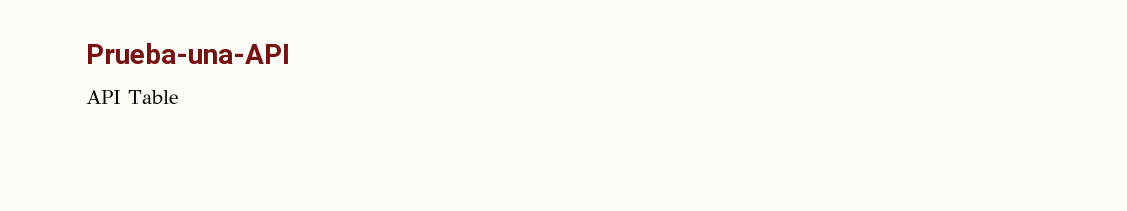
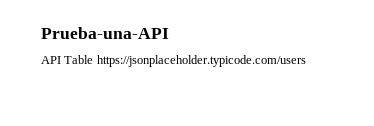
(179, 97) none -> [96,55,306,67] https://jsonplaceholder.typicode.com/users

